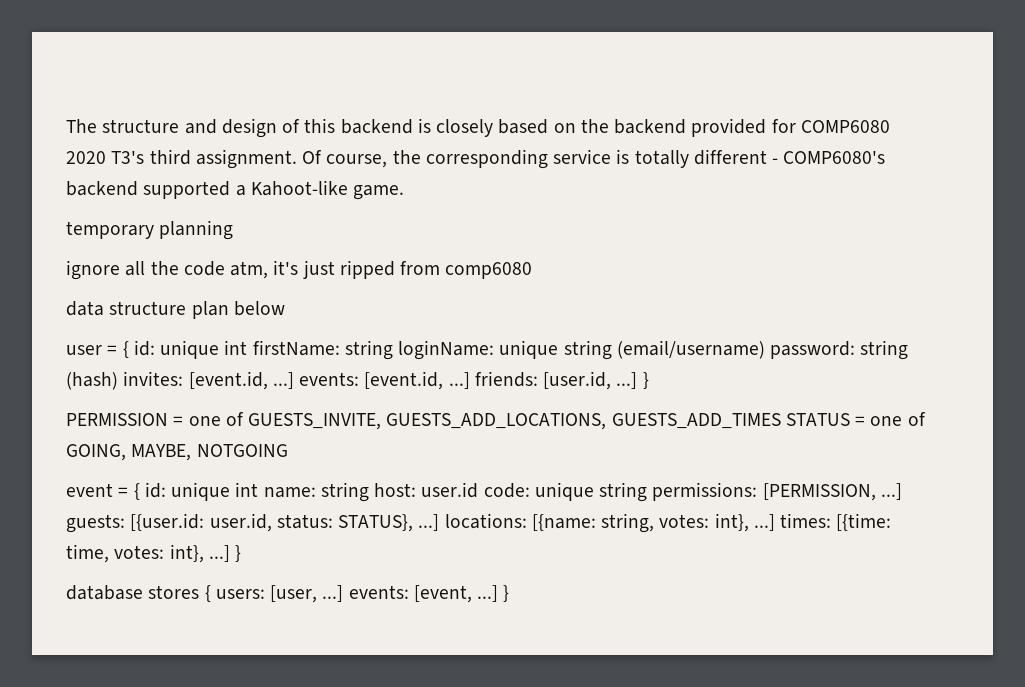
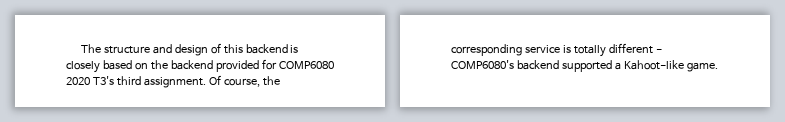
[66,220,234,240] [66,260,533,280] [66,301,285,319] [66,340,909,360] [66,371,649,390] [66,412,926,430] [66,444,288,461] [66,482,902,502] [66,513,892,533] [66,544,242,563] [66,585,510,603] // temporary planning // ignore all the code atm, it's just ripped from comp6080 // data structure plan below // user = { id: unique int firstName: string loginName: unique string (email/username) password: string (hash) invites: [event.id, ...] events: [event.id, ...] friends: [user.id, ...] } // PERMISSION = one of GUESTS_INVITE, GUESTS_ADD_LOCATIONS, GUESTS_ADD_TIMES STATUS = one of GOING, MAYBE, NOTGOING // event = { id: unique int name: string host: user.id code: unique string permissions: [PERMISSION, ...] guests: [{user.id: user.id, status: STATUS}, ...] locations: [{name: string, votes: int}, ...] times: [{time: time, votes: int}, ...] } // database stores { users: [user, ...] events: [event, ...] } -> (718, 67) none

